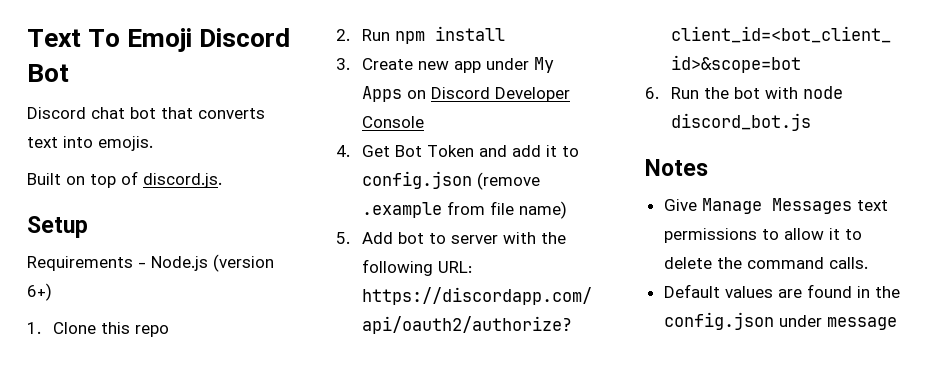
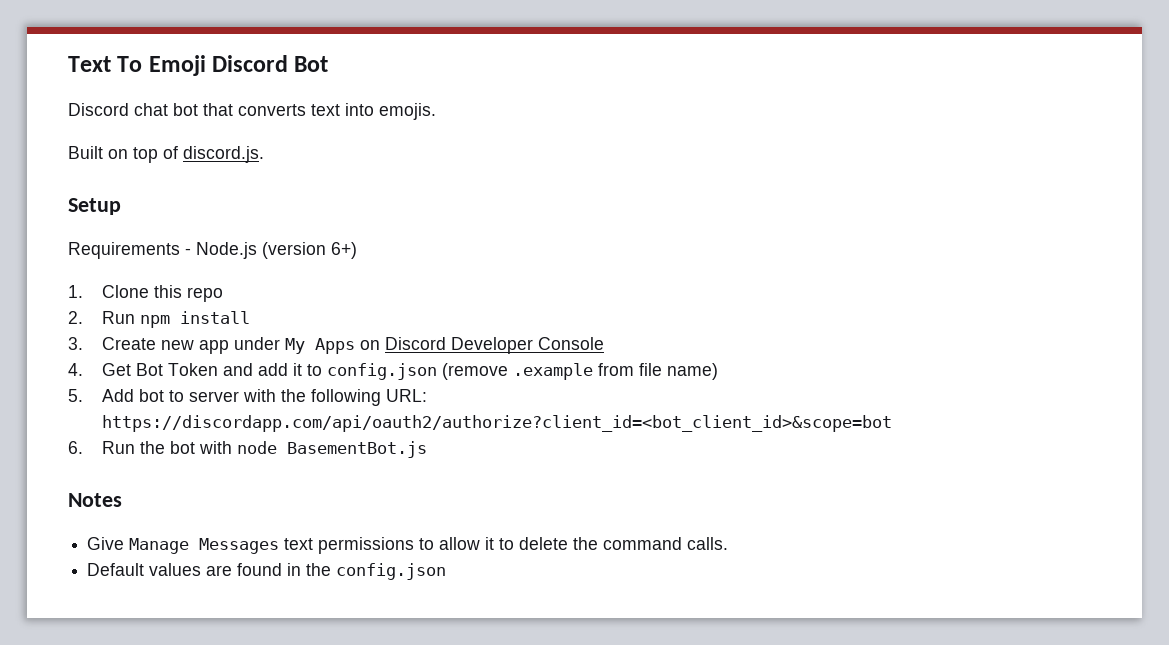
[670,113,811,131] discord_bot.js -> [286,441,427,458] BasementBot.js
[778,315,897,330] under message -> (447, 571) none

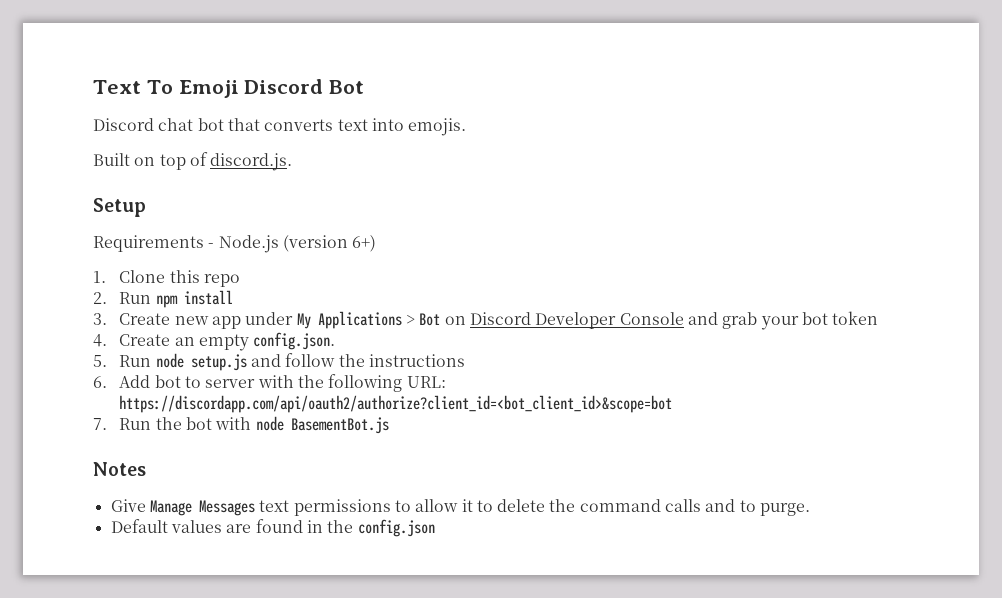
[314,338,355,354] Apps -> [317,311,441,329] Applications > Bot
[68,363,718,380] [68,389,83,402] // 4. Get Bot Token and add it to config.json (remove .example from file name) // 5. -> [687,311,879,330] [93,332,336,351] [93,353,466,371] [93,376,107,388] and grab your bot token // 4. Create an empty config.json. // 5. Run node setup.js and follow the instructions // 6.
[68,441,83,454] 6. -> [93,418,107,430] 7.
[687,537,729,550] calls. -> [665,499,811,516] calls and to purge.

